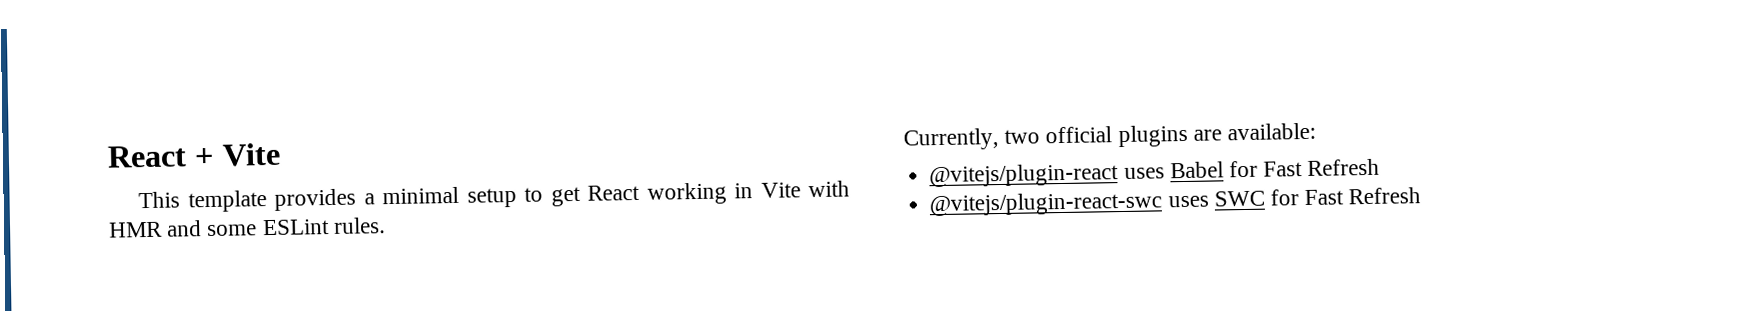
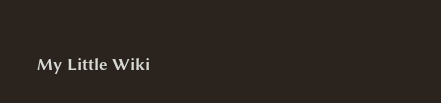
[107,142,281,168] [138,180,851,213] [108,217,386,238] [903,122,1317,151] [929,158,1381,188] [929,187,1422,217] React + Vite // This template provides a minimal setup to get React working in Vite with HMR and some ESLint rules. // Currently, two official plugins are available: // @vitejs/plugin-react uses Babel for Fast Refresh // @vitejs/plugin-react-swc uses SWC for Fast Refresh -> [37,58,151,74] My Little Wiki

